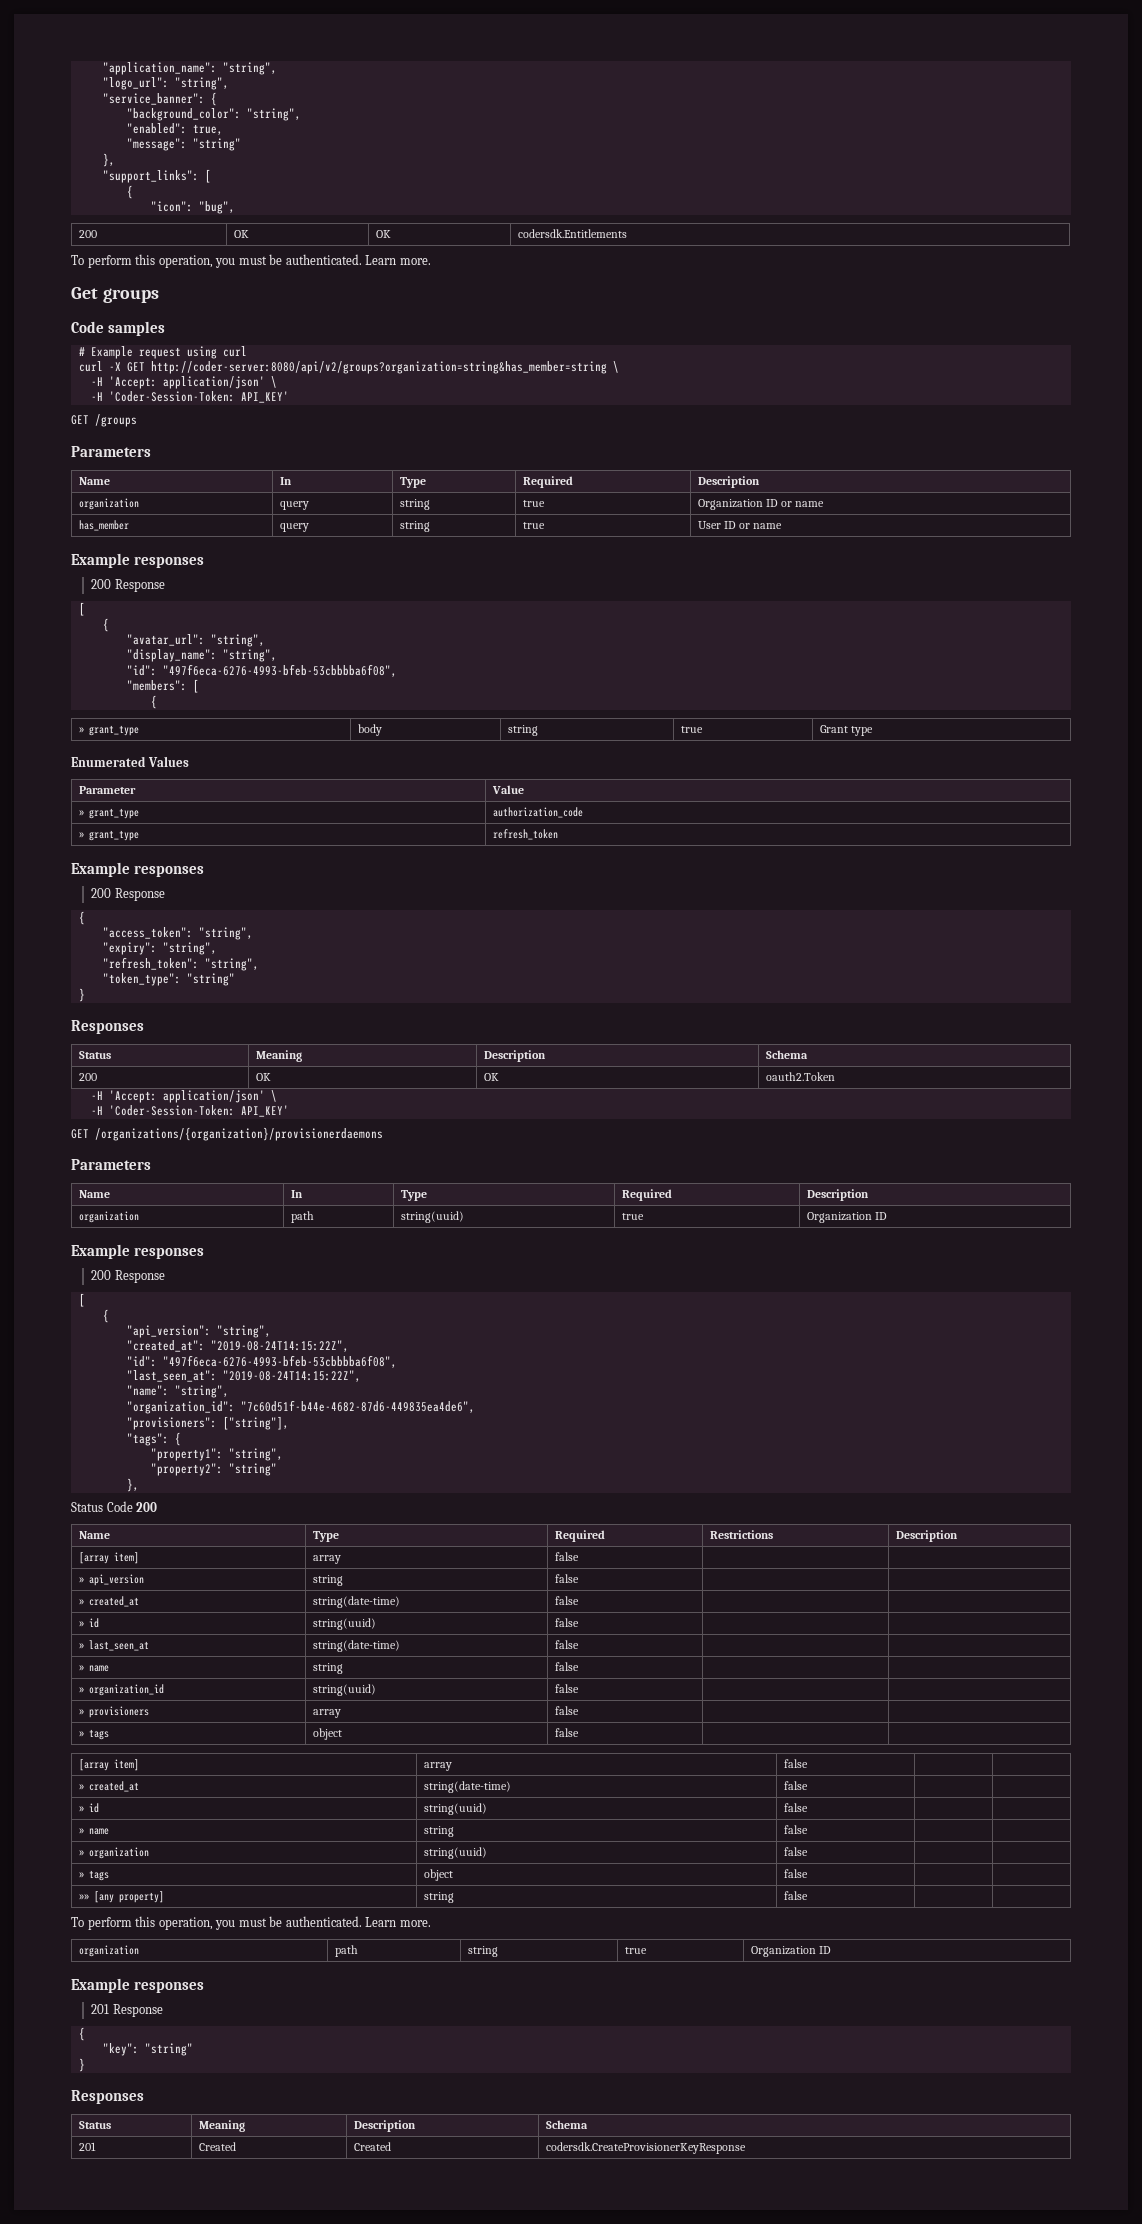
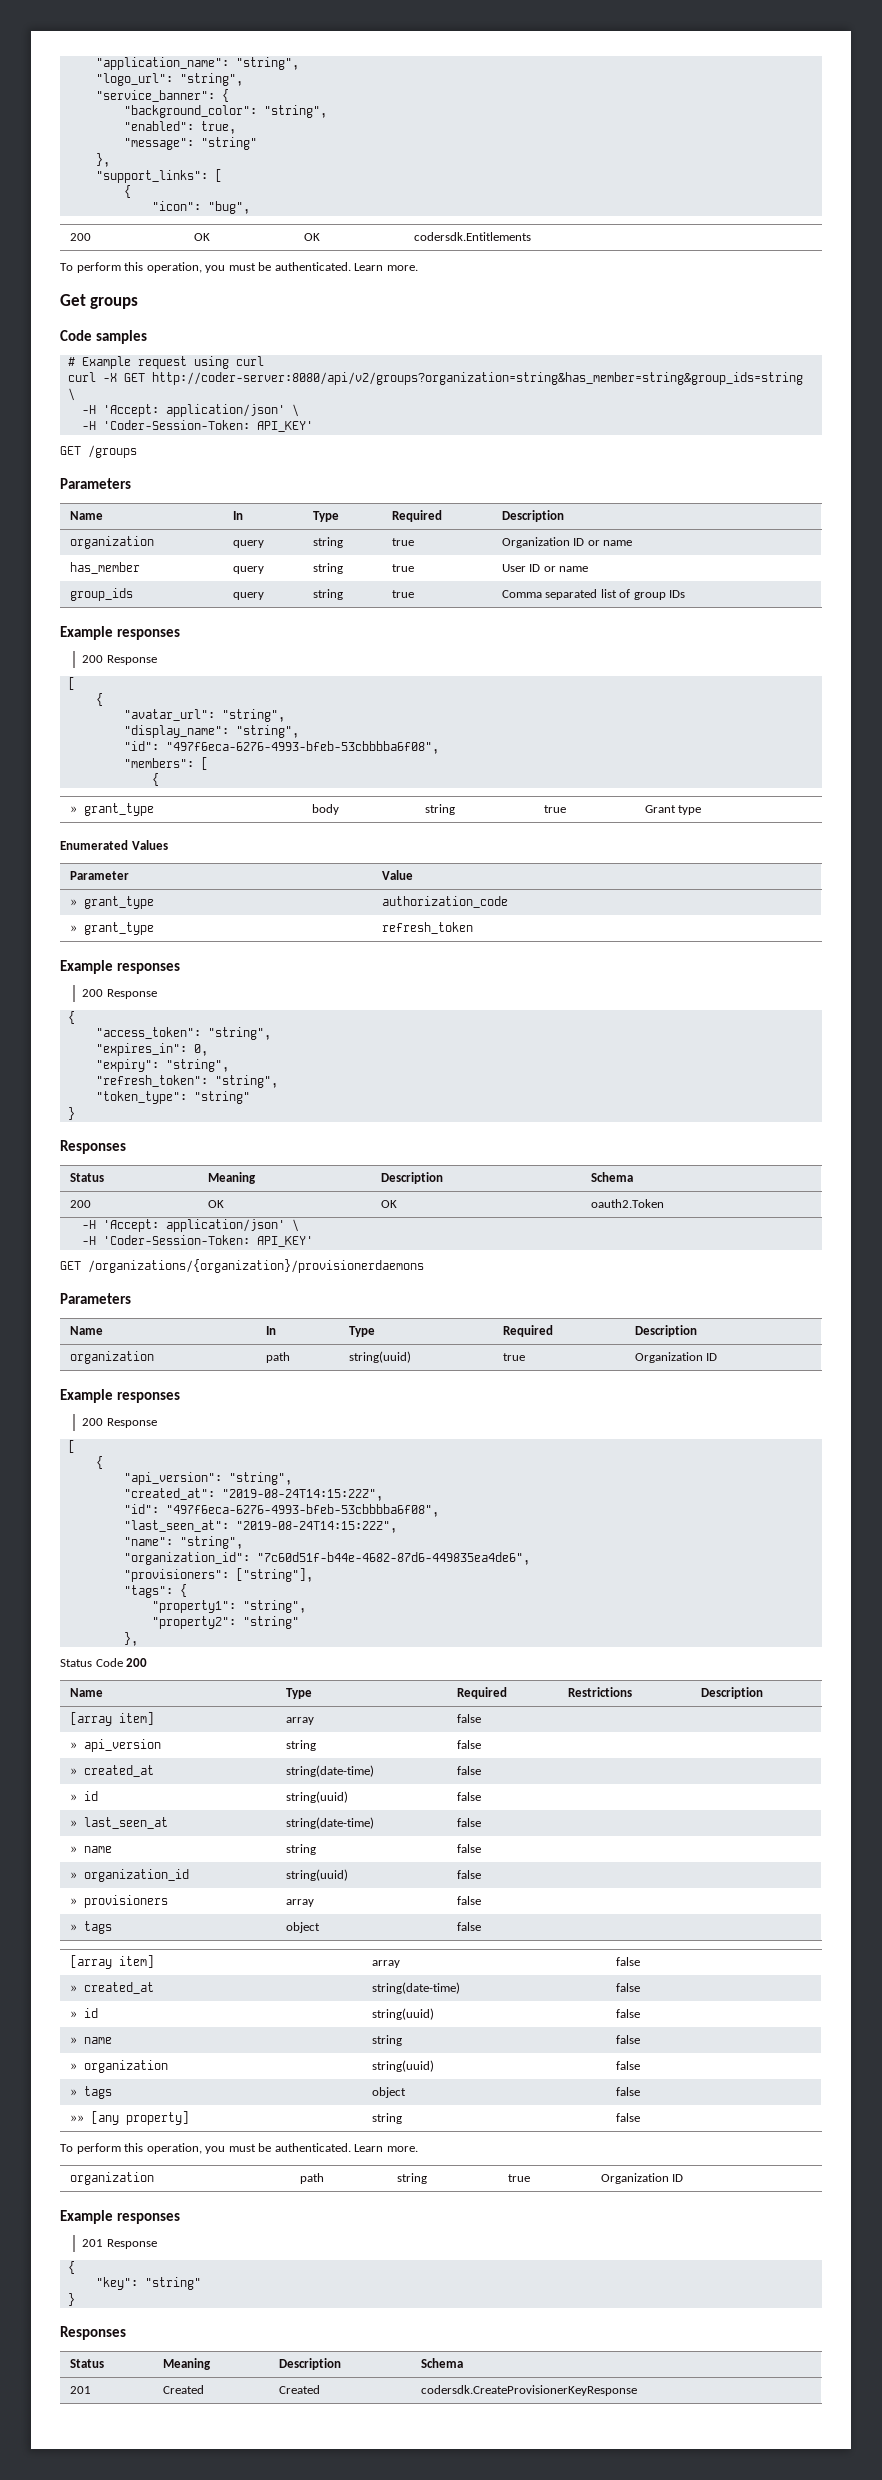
[150,361,607,374] http://coder-server:8080/api/v2/groups?organization=string&has_member=string -> [151,372,803,385] http://coder-server:8080/api/v2/groups?organization=string&has_member=string&group_ids=string
(783, 526) none -> [69,588,133,601] [232,592,264,600] [312,589,343,600] [391,590,414,598] [501,589,686,600] // group_ids | query | string | true | Comma separated list of group IDs
(253, 933) none -> [95,1043,208,1056] // "expires_in": 0,

